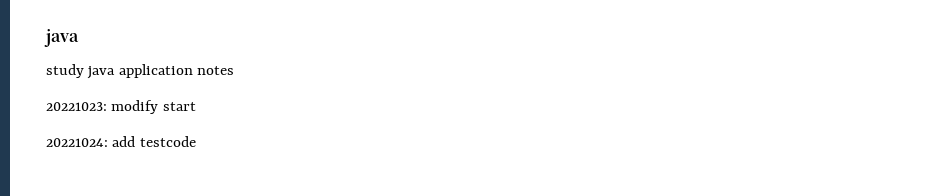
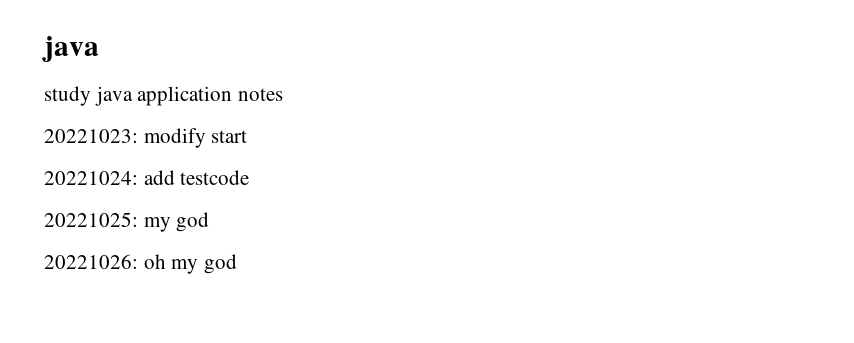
(196, 141) none -> [44,212,210,232] [44,254,238,274] // 20221025: my god // 20221026: oh my god

